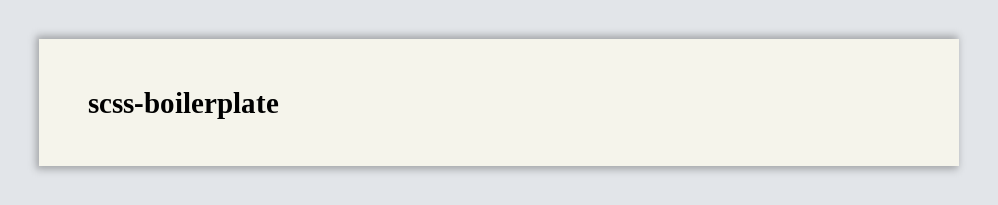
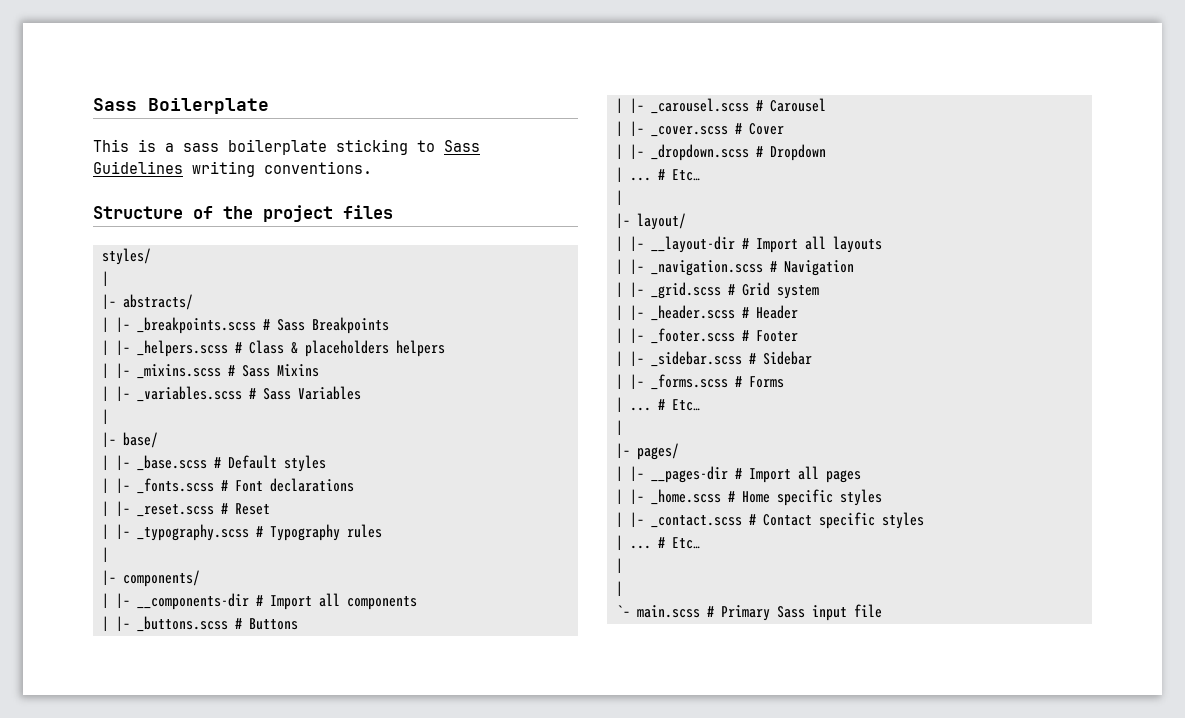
[88,92,279,119] scss-boilerplate -> [93,98,269,114] [93,139,480,155] [93,161,372,177] [93,205,393,222] [102,248,151,265] [102,271,109,287] [102,294,193,310] [102,317,389,334] [102,340,445,357] [102,363,319,379] [102,386,361,402] [102,409,109,425] [102,432,158,448] [102,455,326,472] [102,478,354,494] [102,501,270,517] [102,524,382,541] [102,547,109,563] [102,570,200,587] [102,593,417,610] [102,616,298,632] [616,98,826,114] [616,121,784,137] [616,144,826,161] [616,167,700,183] [616,190,623,206] [616,213,686,230] [616,236,882,253] [616,259,854,276] [616,282,819,299] [616,305,798,321] [616,328,798,344] [616,351,812,367] [616,374,784,390] [616,397,700,413] [616,420,623,436] [616,443,679,460] [616,466,861,483] [616,489,882,506] [616,512,924,529] [616,535,700,551] [616,558,623,574] [616,581,623,597] [616,604,882,621] Sass Boilerplate // This is a sass boilerplate sticking to Sass Guidelines writing conventions. // Structure of the project files // styles/ // | // |– abstracts/ // | |– _breakpoints.scss # Sass Breakpoints // | |– _helpers.scss # Class & placeholders helpers // | |– _mixins.scss # Sass Mixins // | |– _variables.scss # Sass Variables // | // |– base/ // | |– _base.scss # Default styles // | |– _fonts.scss # Font declarations // | |– _reset.scss # Reset // | |– _typography.scss # Typography rules // | // |– components/ // | |– __components-dir # Import all components // | |– _buttons.scss # Buttons // | |– _carousel.scss # Carousel // | |– _cover.scss # Cover // | |– _dropdown.scss # Dropdown // | ... # Etc… // | // |– layout/ // | |– __layout-dir # Import all layouts // | |– _navigation.scss # Navigation // | |– _grid.scss # Grid system // | |– _header.scss # Header // | |– _footer.scss # Footer // | |– _sidebar.scss # Sidebar // | |– _forms.scss # Forms // | ... # Etc… // | // |– pages/ // | |– __pages-dir # Import all pages // | |– _home.scss # Home specific styles // | |– _contact.scss # Contact specific styles // | ... # Etc… // | // | // `– main.scss # Primary Sass input file

